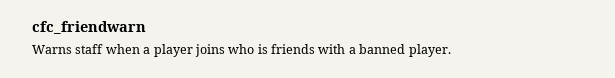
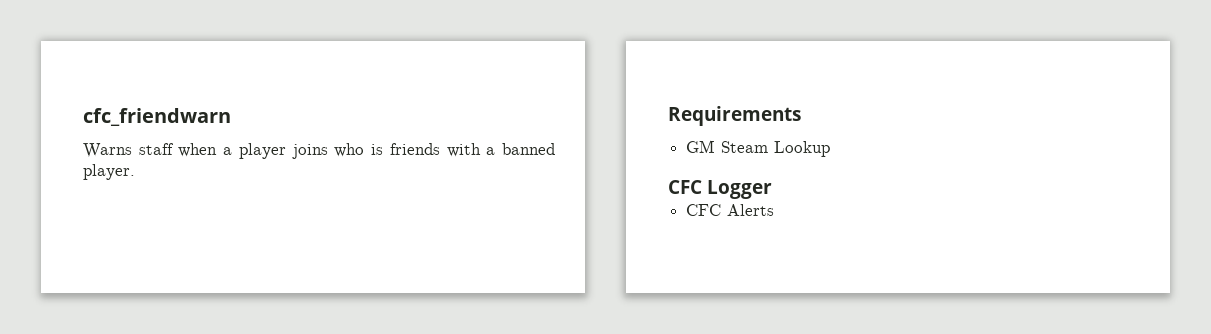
(451, 50) none -> [668,106,801,126] [686,140,831,157] [668,180,772,199] [686,204,775,216] // Requirements // GM Steam Lookup // CFC Logger // CFC Alerts

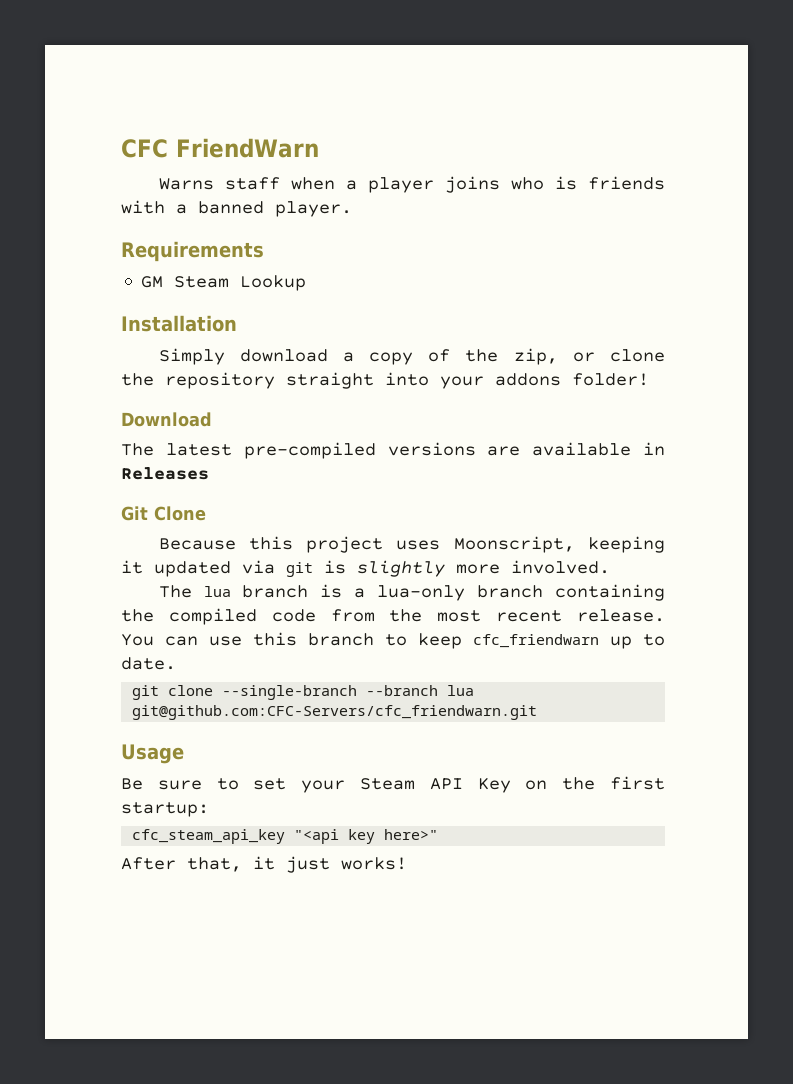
[83,108,231,126] cfc_friendwarn -> [121,138,319,158] CFC FriendWarn
[668,180,772,199] [686,204,775,216] CFC Logger // CFC Alerts -> [121,315,237,332] [158,348,665,365] [121,372,649,389] [121,412,212,427] [121,442,665,459] [121,467,209,480] [121,506,206,521] [158,536,666,553] [121,560,610,577] [158,584,665,601] [121,608,665,625] [121,632,665,649] [121,657,176,670] [132,685,475,700] [132,705,538,720] [121,744,184,764] [121,776,665,793] [121,802,209,817] [132,829,439,844] [121,856,407,873] Installation // Simply download a copy of the zip, or clone the repository straight into your addons folder! // Download // The latest pre-compiled versions are available in Releases // Git Clone // Because this project uses Moonscript, keeping it updated via git is slightly more involved. // The lua branch is a lua-only branch containing the compiled code from the most recent release. You can use this branch to keep cfc_friendwarn up to date. // git clone --single-branch --branch lua git@github.com:CFC-Servers/cfc_friendwarn.git // Usage // Be sure to set your Steam API Key on the first startup: // cfc_steam_api_key "<api key here>" // After that, it just works!

